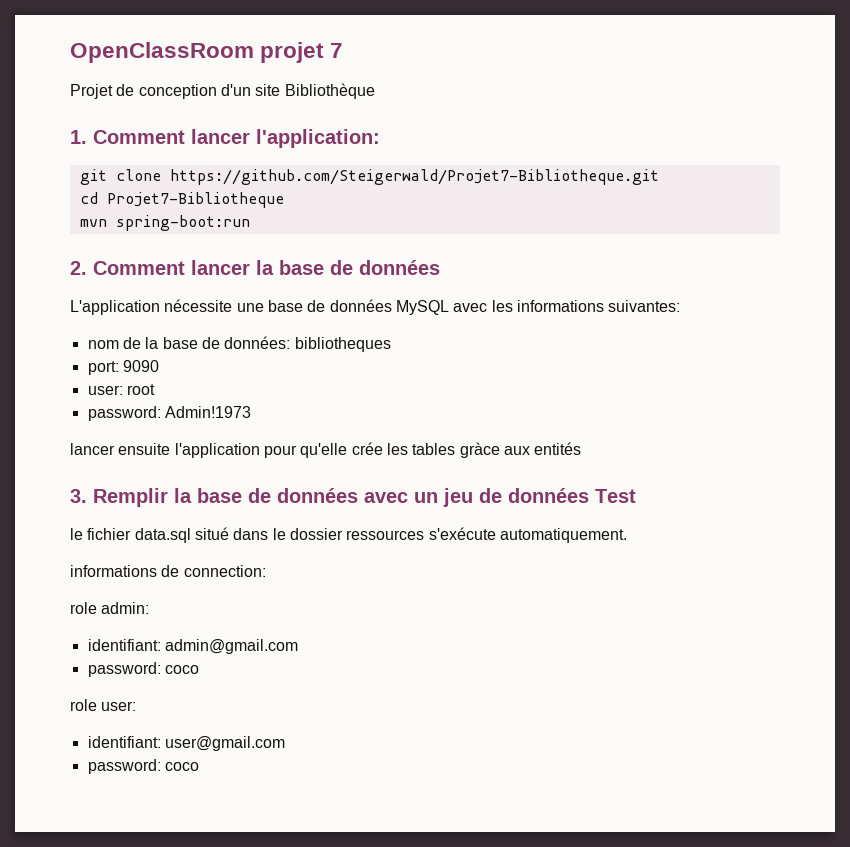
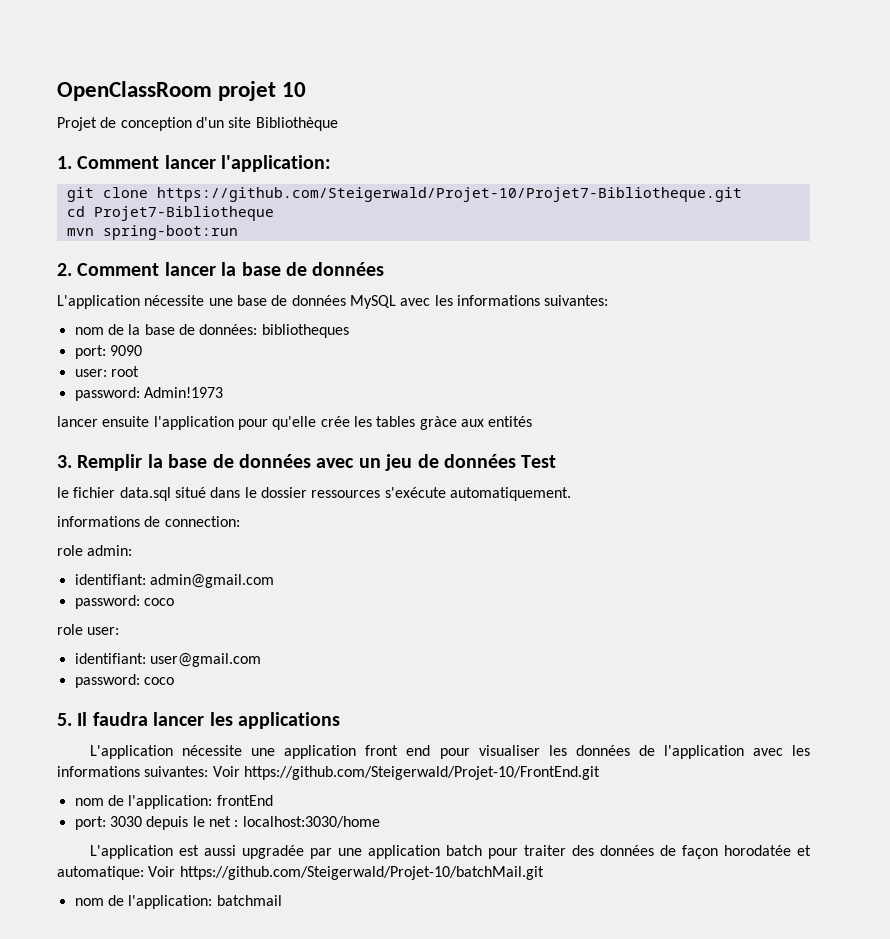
[330,43,344,58] 7 -> [282,82,307,97] 10
[169,169,659,185] https://github.com/Steigerwald/Projet7-Bibliotheque.git -> [156,187,742,202] https://github.com/Steigerwald/Projet-10/Projet7-Bibliotheque.git
(199, 766) none -> [57,712,340,729] [90,745,810,759] [57,766,600,780] [74,795,273,809] [74,816,380,830] [90,845,811,859] [57,866,544,880] [74,895,282,909] // 5. Il faudra lancer les applications // L'application nécessite une application front end pour visualiser les données de l'application avec les informations suivantes: Voir https://github.com/Steigerwald/Projet-10/FrontEnd.git // nom de l'application: frontEnd // port: 3030 depuis le net : localhost:3030/home // L'application est aussi upgradée par une application batch pour traiter des données de façon horodatée et automatique: Voir https://github.com/Steigerwald/Projet-10/batchMail.git // nom de l'application: batchmail

